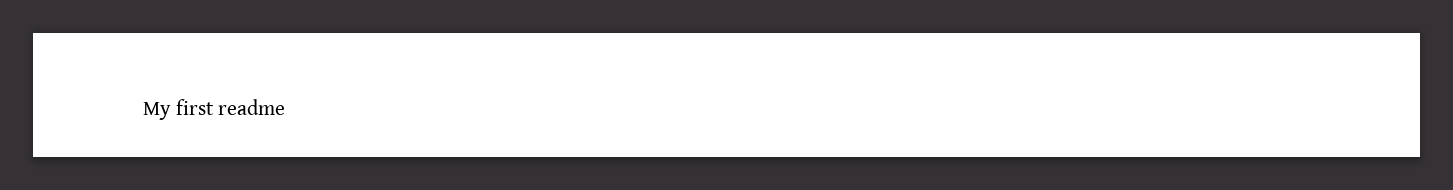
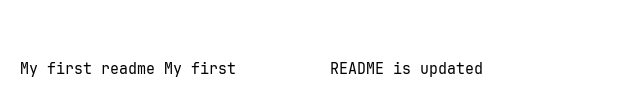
(286, 107) none -> [164,61,483,77] My first README is updated

